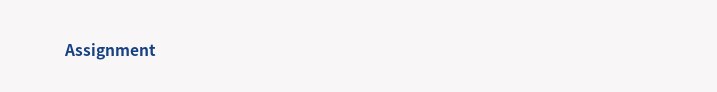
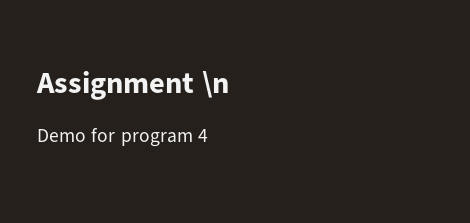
(156, 51) none -> [202,71,230,98] [37,128,208,147] \n // Demo for program 4

